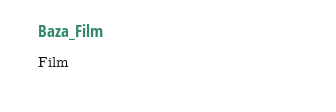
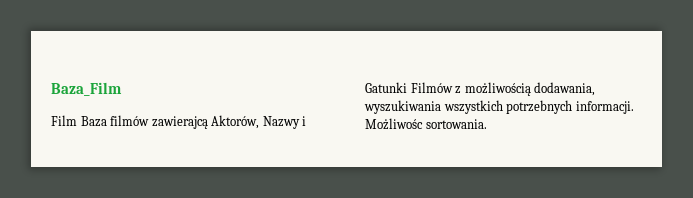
(69, 62) none -> [80,115,307,129] [365,82,596,96] [364,100,634,114] [365,118,487,130] Baza filmów zawierajcą Aktorów, Nazwy i Gatunki Filmów z możliwością dodawania, wyszukiwania wszystkich potrzebnych informacji. Możliwośc sortowania.

